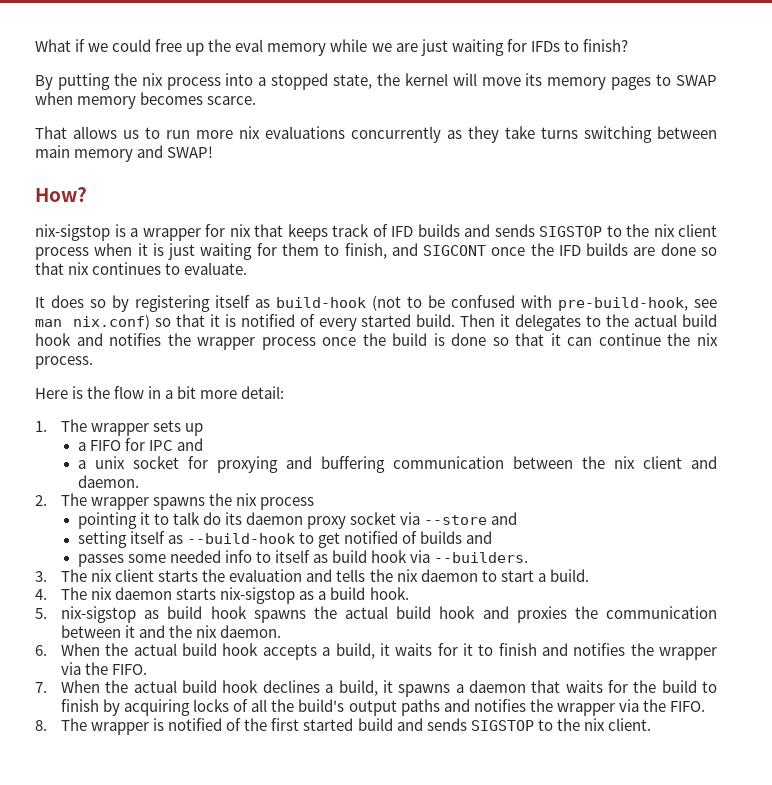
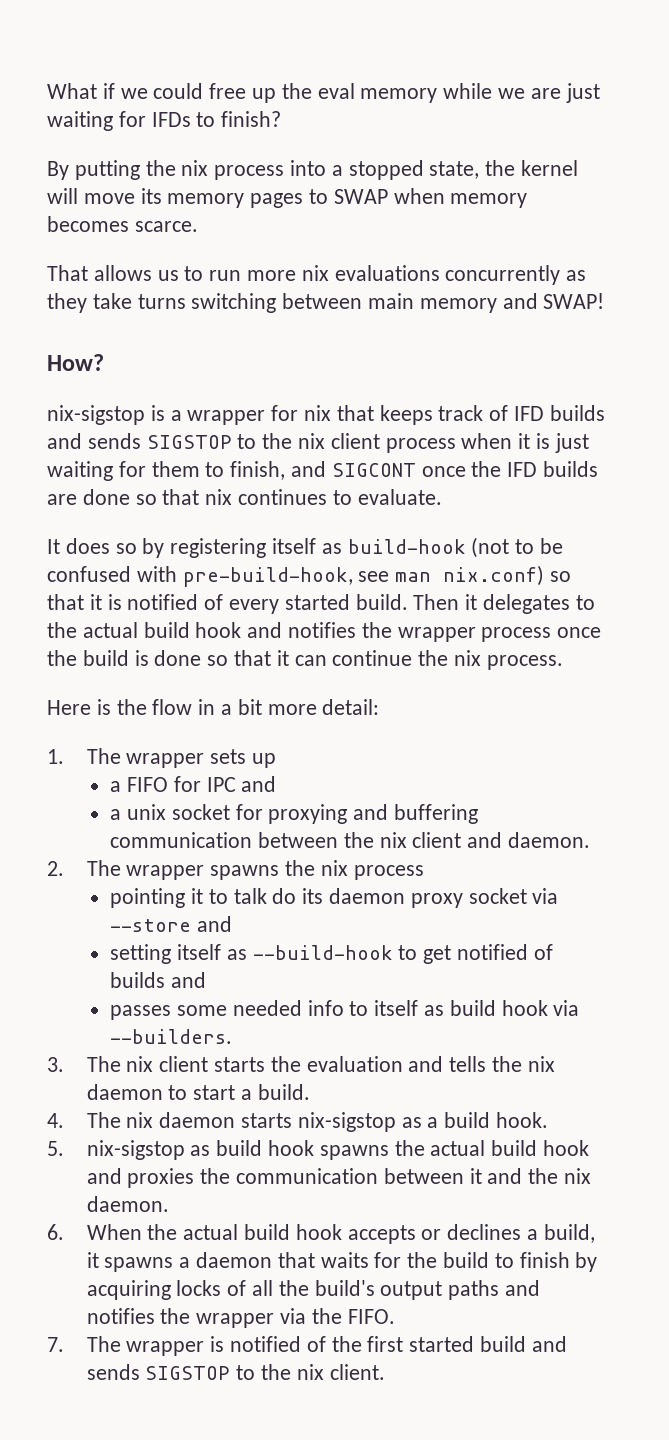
[322,643,718,660] [61,662,148,675] [35,680,259,693] a build, it waits for it to finish and notifies the wrapper via the FIFO. // 7. When the actual build hook -> [421,1229,442,1240] or
[35,720,47,731] 8. -> [47,1337,64,1352] 7.

